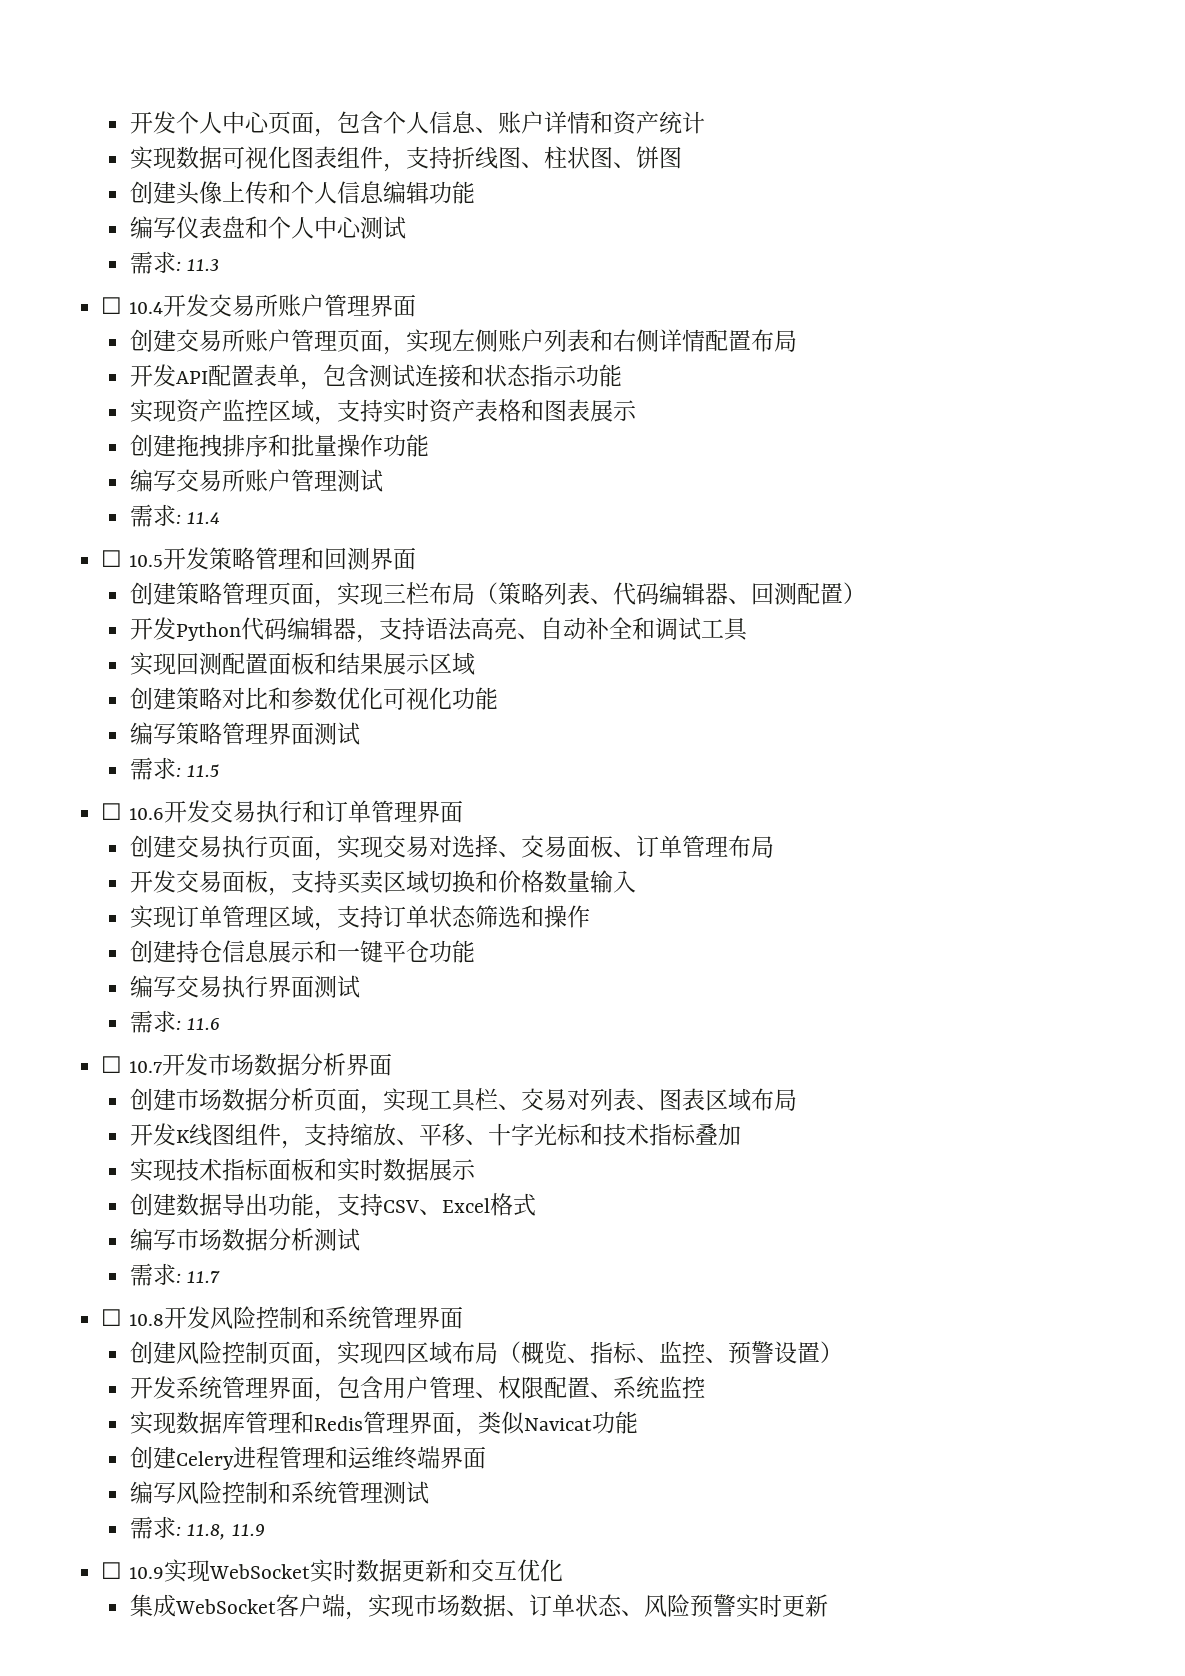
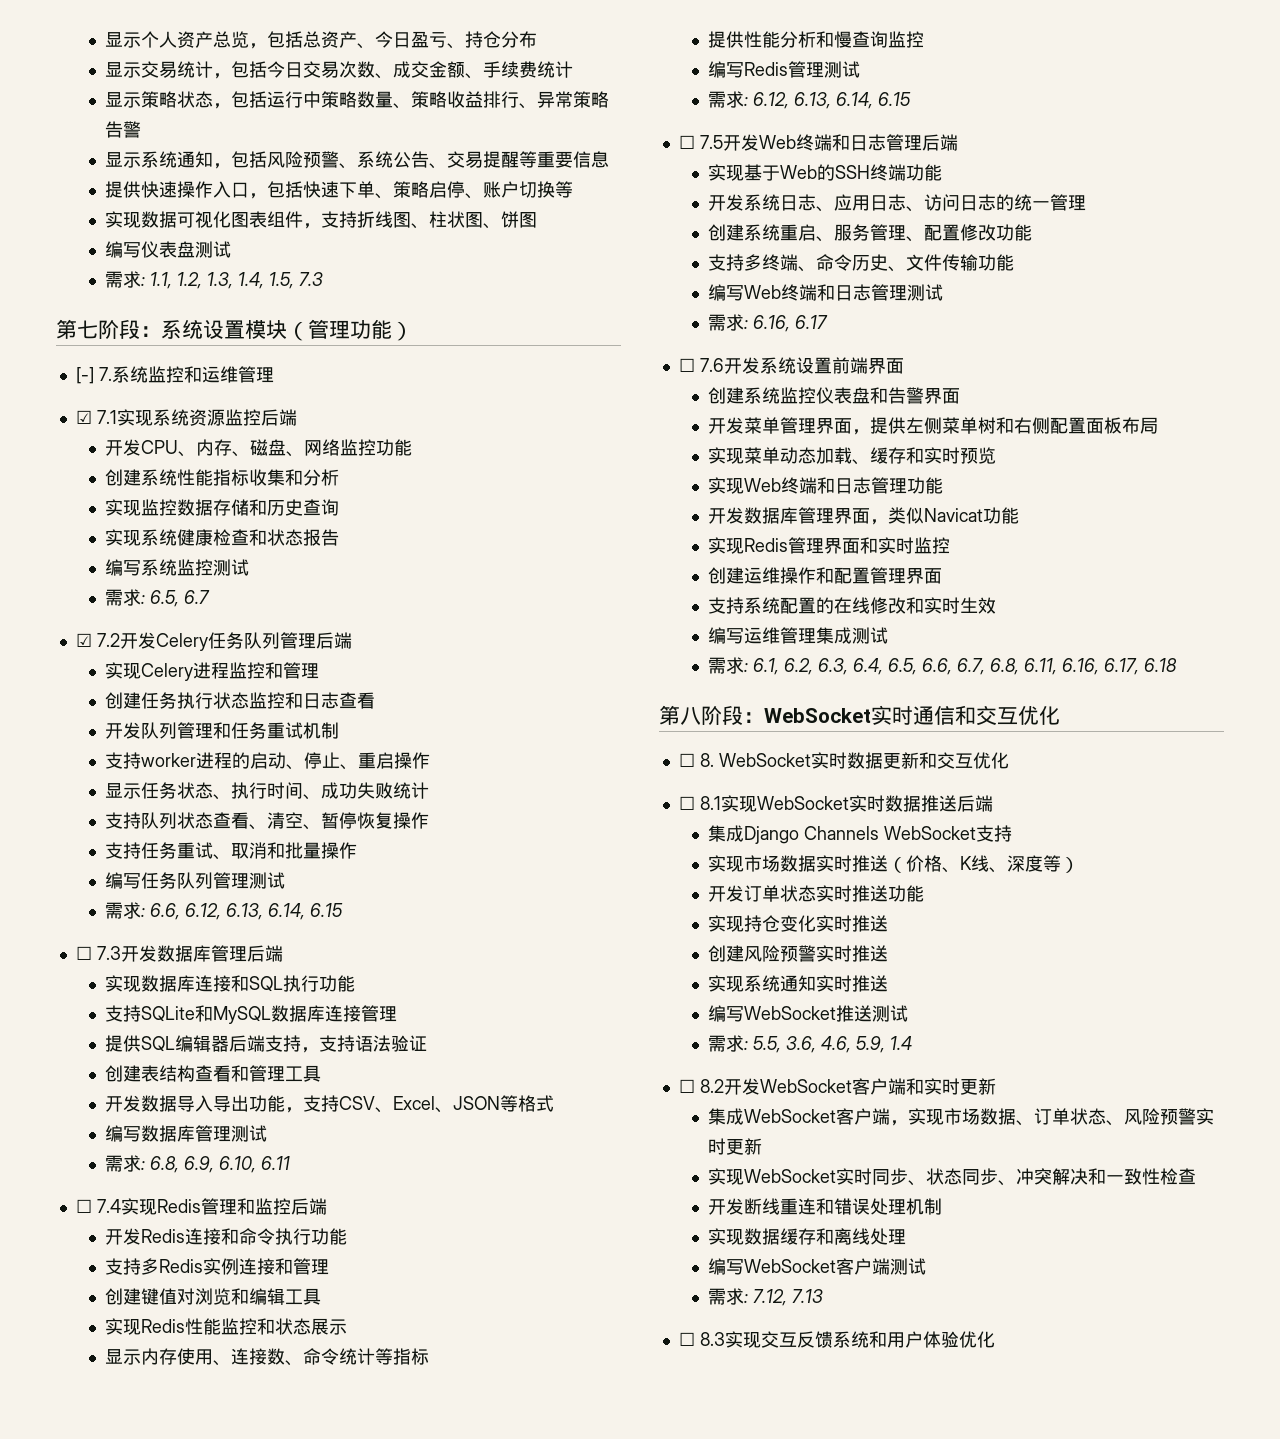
[130,111,706,137] 开发个人中心页面，包含个人信息、账户详情和资产统计 -> [104,31,537,49] [104,61,573,79] [104,91,609,109] [104,121,141,138] [104,151,609,169] [104,181,573,199] 显示个人资产总览，包括总资产、今日盈亏、持仓分布 // 显示交易统计，包括今日交易次数、成交金额、手续费统计 // 显示策略状态，包括运行中策略数量、策略收益排行、异常策略告警 // 显示系统通知，包括风险预警、系统公告、交易提醒等重要信息 // 提供快速操作入口，包括快速下单、策略启停、账户切换等
[130,181,476,205] // 创建头像上传和个人信息编辑功能 -> (537, 220) none
[245,216,407,239] [130,251,220,274] [101,294,416,317] [130,329,798,355] [130,364,623,390] [130,399,638,425] [130,434,269,457] 和个人中心测试 // 需求: 11.3 // ☐ 10.4开发交易所账户管理界面 // 创建交易所账户管理页面，实现左侧账户列表和右侧详情配置布局 // 开发API配置表单，包含测试连接和状态指示功能 // 实现资产监控区域，支持实时资产表格和图表展示 // 创建拖拽排序 -> [194,241,231,258] [104,271,323,289] [56,319,413,341] [75,366,274,384] [75,409,297,426] [104,439,412,457] [104,469,339,486] [104,499,339,516] [104,529,339,546] [104,559,249,576] [104,589,210,607] [75,632,352,651] [104,662,319,681] [104,692,375,709] [104,722,339,739] [104,752,430,770] [104,782,429,800] [104,812,429,830] [104,842,267,860] 测试 // 需求: 1.1, 1.2, 1.3, 1.4, 1.5, 7.3 // 第七阶段：系统设置模块（管理功能） // [-] 7.系统监控和运维管理 // ☑ 7.1实现系统资源监控后端 // 开发CPU、内存、磁盘、网络监控功能 // 创建系统性能指标收集和分析 // 实现监控数据存储和历史查询 // 实现系统健康检查和状态报告 // 编写系统监控测试 // 需求: 6.5, 6.7 // ☑ 7.2开发Celery任务队列管理后端 // 实现Celery进程监控和管理 // 创建任务执行状态监控和日志查看 // 开发队列管理和任务重试机制 // 支持worker进程的启动、停止、重启操作 // 显示任务状态、执行时间、成功失败统计 // 支持队列状态查看、清空、暂停恢复操作 // 支持任务重试、取消
[383,434,430,457] [130,469,384,492] [130,504,221,527] [101,547,416,570] [130,582,867,608] [130,617,749,643] [130,652,476,676] [130,687,499,710] [130,722,361,745] [130,757,220,780] [101,800,463,823] [130,835,775,861] [130,870,637,896] [130,905,591,931] [130,940,476,963] [130,975,361,998] [130,1010,221,1033] [101,1053,392,1076] [130,1088,798,1114] [130,1123,742,1149] [130,1158,477,1182] [130,1193,223,1216] 功能 // 编写交易所账户管理测试 // 需求: 11.4 // ☐ 10.5开发策略管理和回测界面 // 创建策略管理页面，实现三栏布局（策略列表、代码编辑器、回测配置） // 开发Python代码编辑器，支持语法高亮、自动补全和调试工具 // 实现回测配置面板和结果展示区域 // 创建策略对比和参数优化可视化功能 // 编写策略管理界面测试 // 需求: 11.5 // ☐ 10.6开发交易执行和订单管理界面 // 创建交易执行页面，实现交易对选择、交易面板、订单管理布局 // 开发交易面板，支持买卖区域切换和价格数量输入 // 实现订单管理区域，支持订单状态筛选和操作 // 创建持仓信息展示和一键平仓功能 // 编写交易执行界面测试 // 需求: 11.6 // ☐ 10.7开发市场数据分析界面 // 创建市场数据分析页面，实现工具栏、交易对列表、图表区域布局 // 开发K线图组件，支持缩放、平移、十字光标和技术指标叠加 // 实现技术指标面板和实时数据展示 // 创建数据 -> [104,872,285,889] [104,902,343,920] [75,945,283,962] [104,975,355,992] [104,1005,397,1024] [104,1035,427,1053] [104,1065,321,1082] [104,1095,213,1112] // 编写任务队列管理测试 // 需求: 6.6, 6.12, 6.13, 6.14, 6.15 // ☐ 7.3开发数据库管理后端 // 实现数据库连接和SQL执行功能 // 支持SQLite和MySQL数据库连接管理 // 提供SQL编辑器后端支持，支持语法验证 // 创建表结构查看和管理工具 // 开发数据导入
(491, 1205) none -> [434,1095,518,1113] 、JSON等
[176,1228,361,1251] [130,1263,221,1286] [101,1306,463,1329] [130,1341,844,1367] [130,1376,706,1402] [130,1411,364,1435] 市场数据分析测试 // 需求: 11.7 // ☐ 10.8开发风险控制和系统管理界面 // 创建风险控制页面，实现四区域布局（概览、指标、监控、预警设置） // 开发系统管理界面，包含用户管理、权限配置、系统监控 // 实现数据库管理和Redis -> [140,1125,267,1142] [104,1155,290,1173] [75,1198,327,1215] [104,1228,347,1245] [104,1258,329,1275] [104,1288,321,1305] [104,1318,347,1335] [104,1348,429,1366] [707,31,924,48] [707,61,860,78] [707,91,911,109] [678,134,958,151] [707,164,942,181] [707,194,1086,212] [707,224,1032,242] [707,254,1014,272] [707,284,943,301] [707,314,828,332] [678,357,904,374] [707,387,960,404] [707,417,1158,435] [707,447,996,465] [707,477,943,494] [707,507,798,524] 数据库管理测试 // 需求: 6.8, 6.9, 6.10, 6.11 // ☐ 7.4实现Redis管理和监控后端 // 开发Redis连接和命令执行功能 // 支持多Redis实例连接和管理 // 创建键值对浏览和编辑工具 // 实现Redis性能监控和状态展示 // 显示内存使用、连接数、命令统计等指标 // 提供性能分析和慢查询监控 // 编写Redis管理测试 // 需求: 6.12, 6.13, 6.14, 6.15 // ☐ 7.5开发Web终端和日志管理后端 // 实现基于Web的SSH终端功能 // 开发系统日志、应用日志、访问日志的统一管理 // 创建系统重启、服务管理、配置修改功能 // 支持多终端、命令历史、文件传输功能 // 编写Web终端和日志管理测试 // 需求: 6.16, 6.17 // ☐ 7.6开发系统设置前端界面 // 创建系统监控仪表盘和告警界面 // 开发菜单管理界面，提供左侧菜单树和右侧配置面板布局 // 实现菜单动态加载、缓存和实时预览 // 实现Web终端和日志管理功能 // 开发数据库
[130,1446,487,1470] [130,1481,430,1504] [130,1516,265,1540] [101,1559,210,1583] 创建Celery进程管理和运维终端界面 // 编写风险控制和系统管理测试 // 需求: 11.8, 11.9 // ☐ 10.9实现 -> [707,537,950,554] [707,567,942,584] [707,597,996,614] [707,627,888,644] [707,657,1177,675] [659,705,1060,726] [678,753,714,767] 实现Redis管理界面和实时监控 // 创建运维操作和配置管理界面 // 支持系统配置的在线修改和实时生效 // 编写运维管理集成测试 // 需求: 6.1, 6.2, 6.3, 6.4, 6.5, 6.6, 6.7, 6.8, 6.11, 6.16, 6.17, 6.18 // 第八阶段：WebSocket实时通信和交互优化 // ☐ 8.
(563, 1570) none -> [678,795,993,812] [707,825,1012,844] [707,855,1079,873] [707,885,924,902] [707,915,888,932] [707,945,888,962] [707,975,888,992] [707,1005,908,1022] [707,1035,912,1053] [678,1078,996,1095] // ☐ 8.1实现WebSocket实时数据推送后端 // 集成Django Channels WebSocket支持 // 实现市场数据实时推送（价格、K线、深度等） // 开发订单状态实时推送功能 // 实现持仓变化实时推送 // 创建风险预警实时推送 // 实现系统通知实时推送 // 编写WebSocket推送测试 // 需求: 5.5, 3.6, 4.6, 5.9, 1.4 // ☐ 8.2开发WebSocket客户端和实时更新
(829, 1605) none -> [707,1168,1196,1186] [707,1198,942,1215] [707,1228,906,1245] [707,1258,926,1275] [707,1288,823,1306] [678,1331,995,1348] // 实现WebSocket实时同步、状态同步、冲突解决和一致性检查 // 开发断线重连和错误处理机制 // 实现数据缓存和离线处理 // 编写WebSocket客户端测试 // 需求: 7.12, 7.13 // ☐ 8.3实现交互反馈系统和用户体验优化

